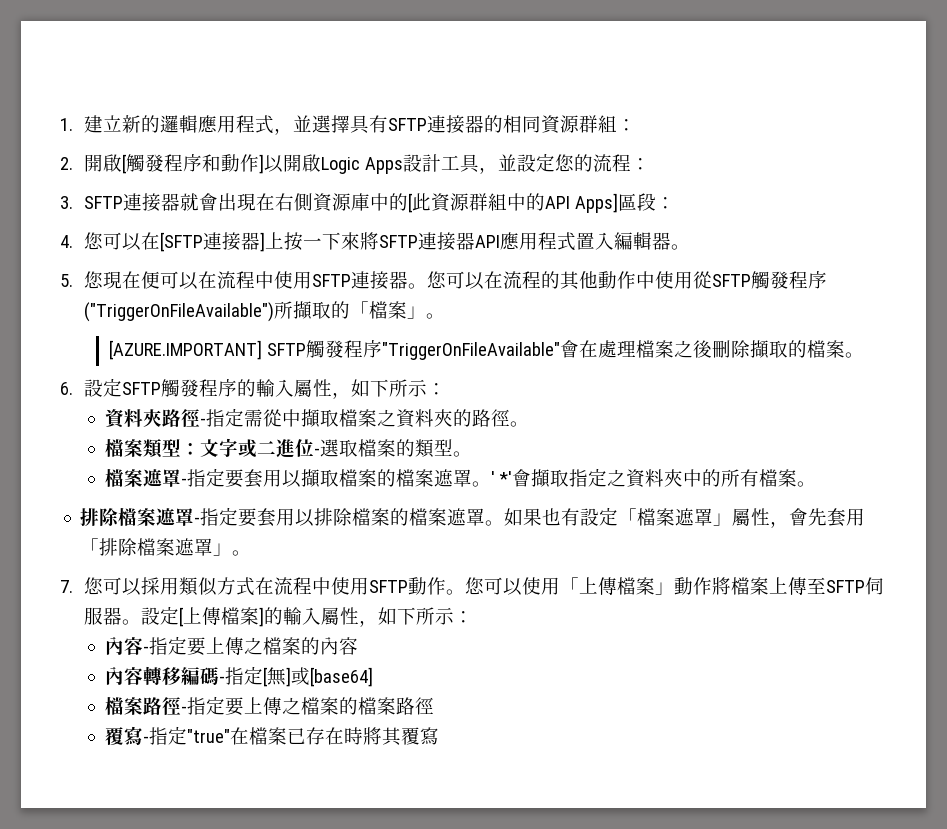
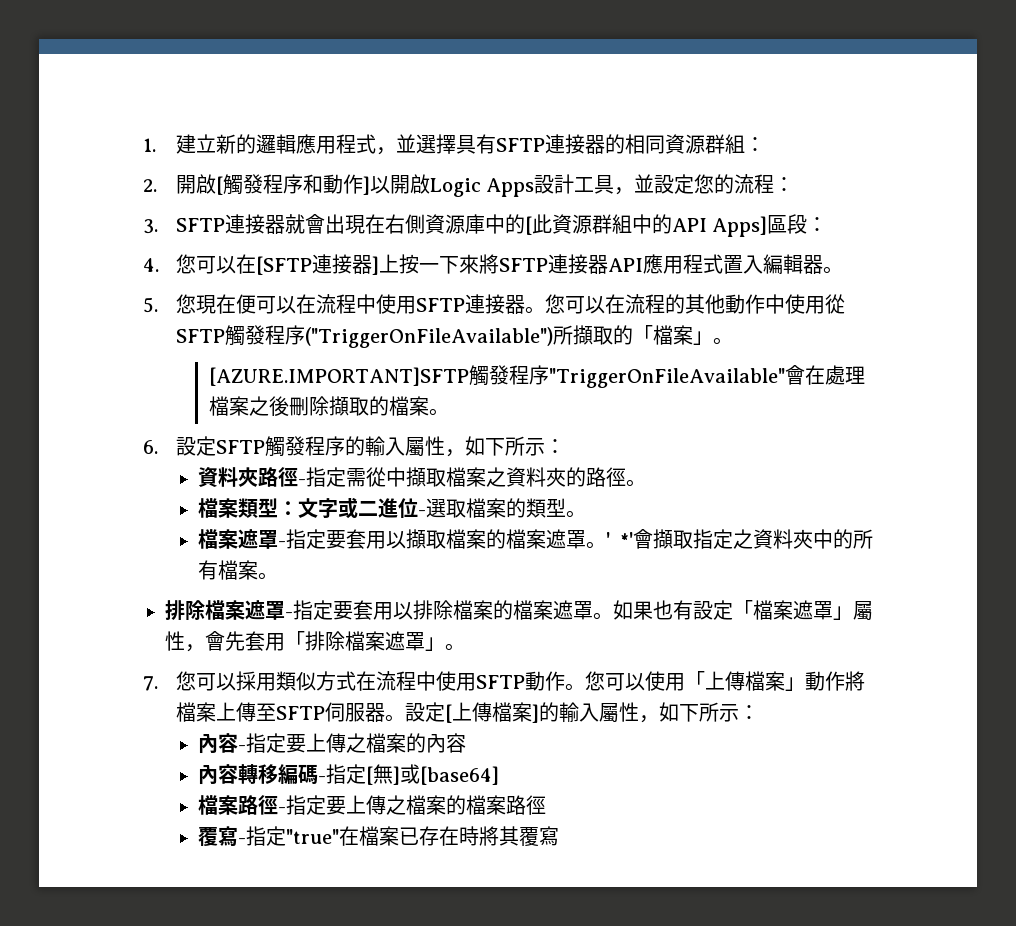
[108,340,306,360] [AZURE.IMPORTANT] SFTP -> [208,367,469,386] [AZURE.IMPORTANT]SFTP

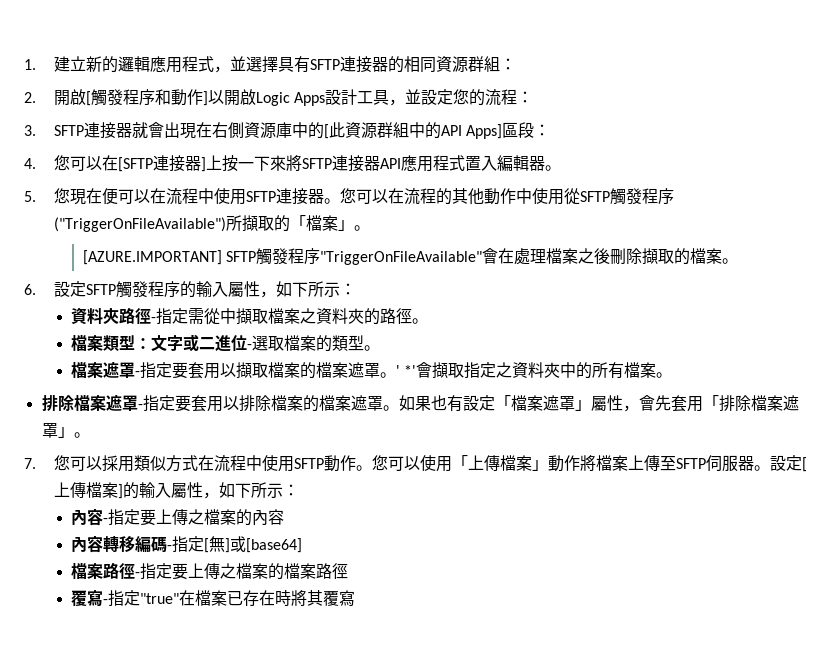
[208,367,469,386] [AZURE.IMPORTANT]SFTP -> [82,250,257,265] [AZURE.IMPORTANT] SFTP

